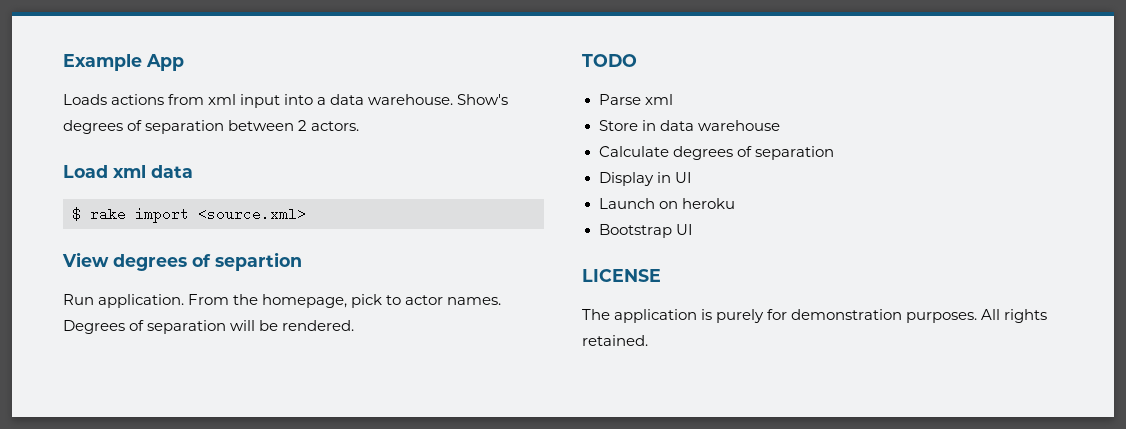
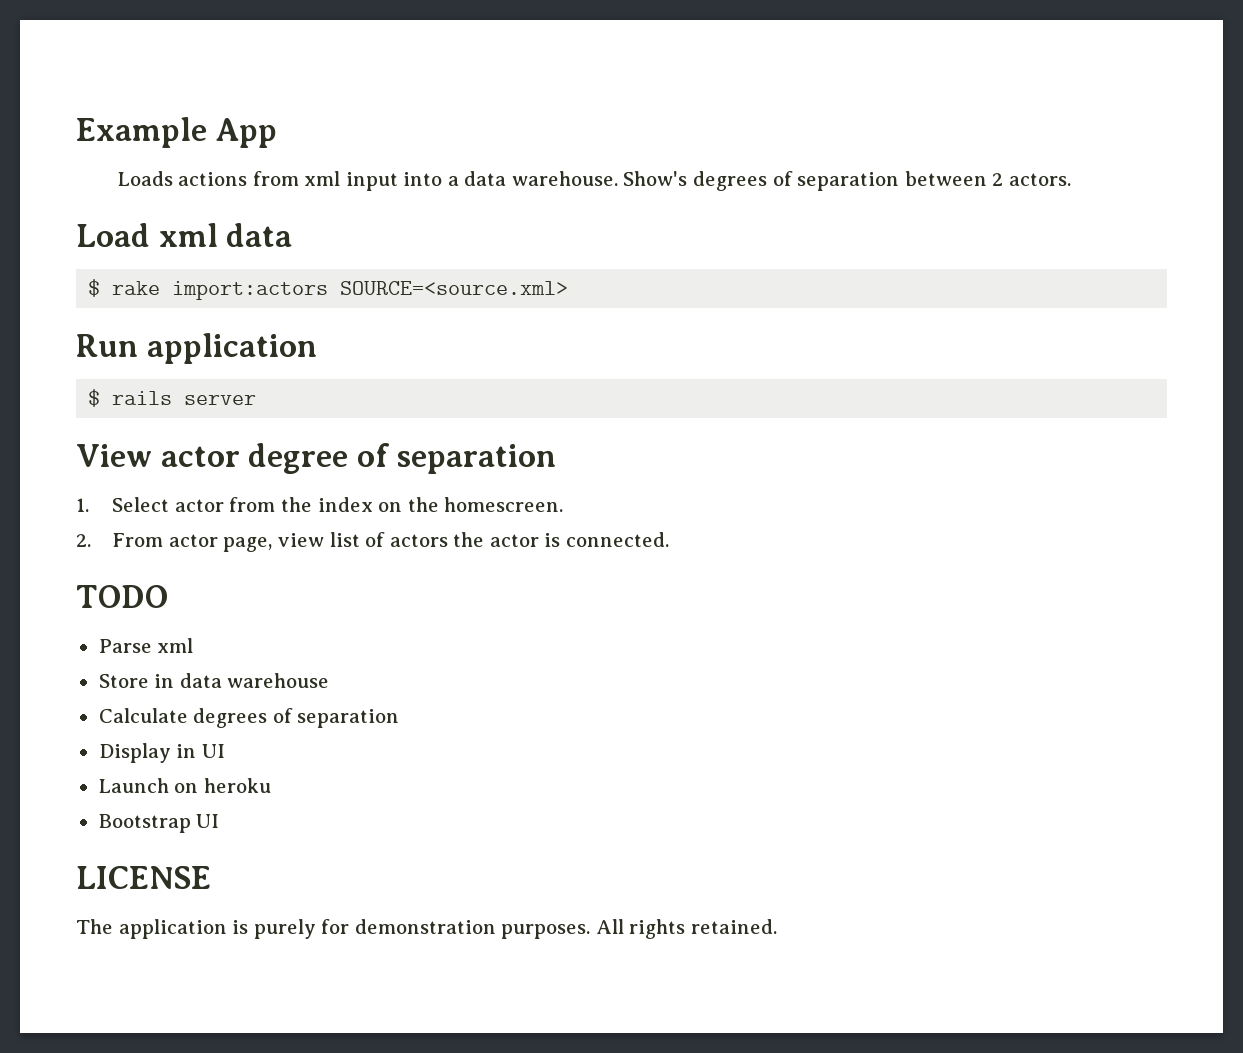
[135,207,306,223] [62,252,302,271] [63,294,502,308] [63,320,355,334] import <source.xml> // View degrees of separtion // Run application. From the homepage, pick to actor names. Degrees of separation will be rendered. -> [172,281,569,300] [76,333,317,364] [88,389,257,407] [76,443,556,474] [76,497,564,512] [76,532,669,552] import:actors SOURCE=<source.xml> // Run application // $ rails server // View actor degree of separation // 1. Select actor from the index on the homescreen. // 2. From actor page, view list of actors the actor is connected.

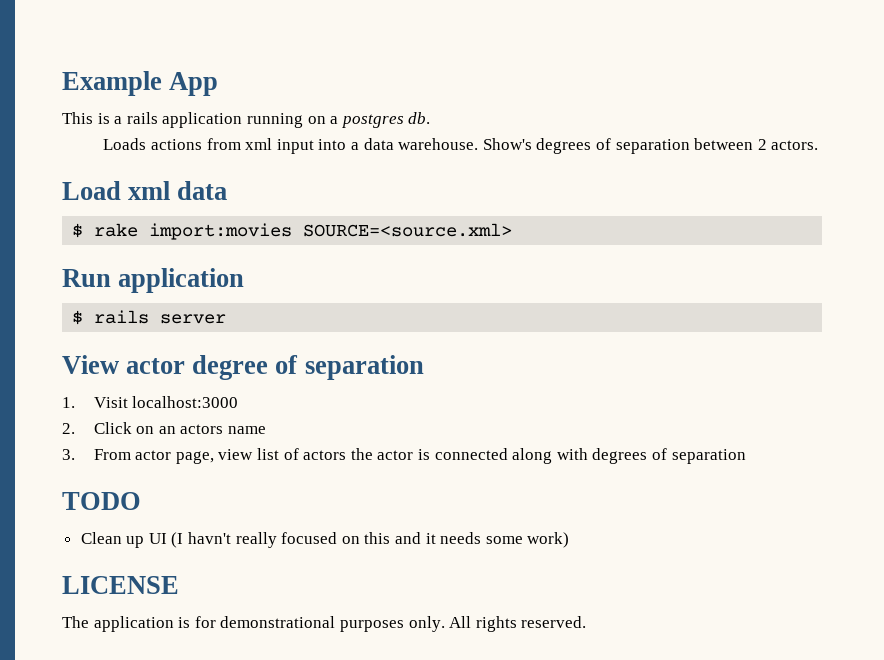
(277, 133) none -> [62,112,431,128] // This is a rails application running on a postgres db.
[172,281,329,300] import:actors -> [149,223,293,240] import:movies
[112,497,564,512] [76,534,91,547] Select actor from the index on the homescreen. // 2. -> [93,396,239,408] [62,422,267,434] [62,449,75,460] Visit localhost:3000 // 2. Click on an actors name // 3.
[565,532,669,547] [76,585,168,608] [98,638,194,653] [98,673,330,688] [98,708,400,728] [98,743,225,763] [98,778,271,793] [98,814,220,833] connected. // TODO // Parse xml // Store in data warehouse // Calculate degrees of separation // Display in UI // Launch on heroku // Bootstrap UI -> [434,448,746,464] [62,492,141,510] [80,532,570,548] connected along with degrees of separation // TODO // Clean up UI (I havn't really focused on this and it needs some work)
[253,919,591,939] purely for demonstration purposes. -> [194,616,445,632] for demonstrational purposes only.
[690,919,777,934] retained. -> [521,616,587,628] reserved.

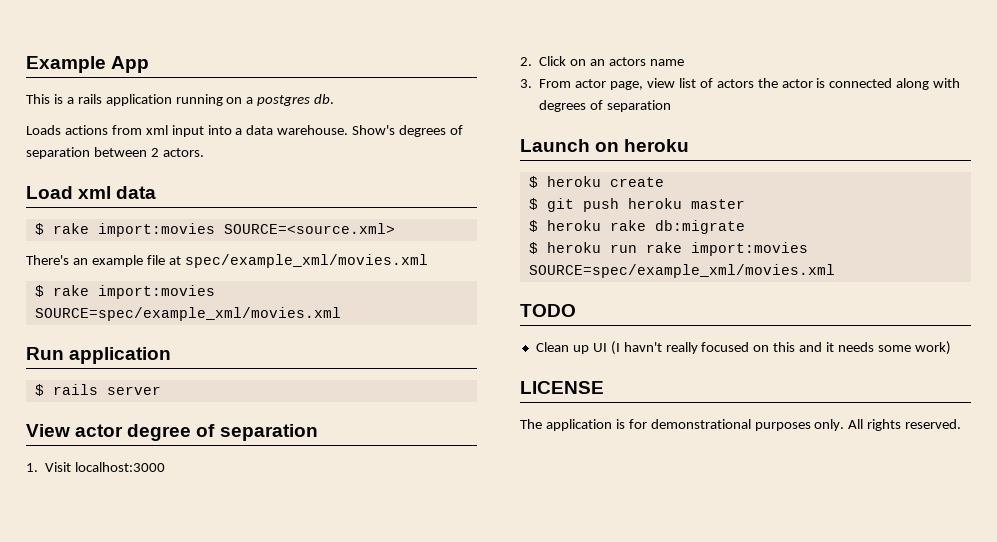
(513, 230) none -> [26,254,428,268] [34,285,215,299] [34,307,341,321] // There's an example file at spec/example_xml/movies.xml // $ rake import:movies SOURCE=spec/example_xml/movies.xml
(746, 456) none -> [520,139,690,152] [528,176,664,188] [528,198,745,212] [528,220,745,234] [528,242,808,256] [528,264,835,278] // Launch on heroku // $ heroku create // $ git push heroku master // $ heroku rake db:migrate // $ heroku run rake import:movies SOURCE=spec/example_xml/movies.xml

